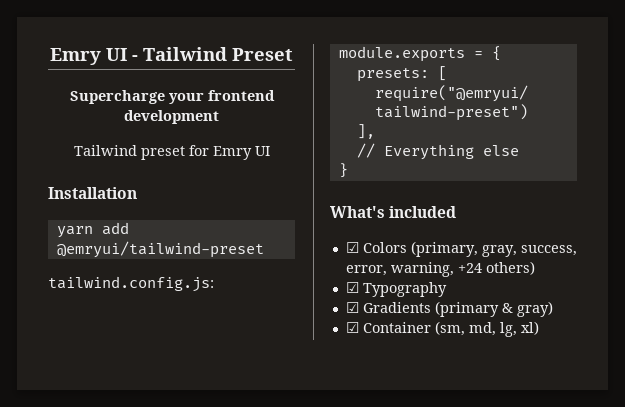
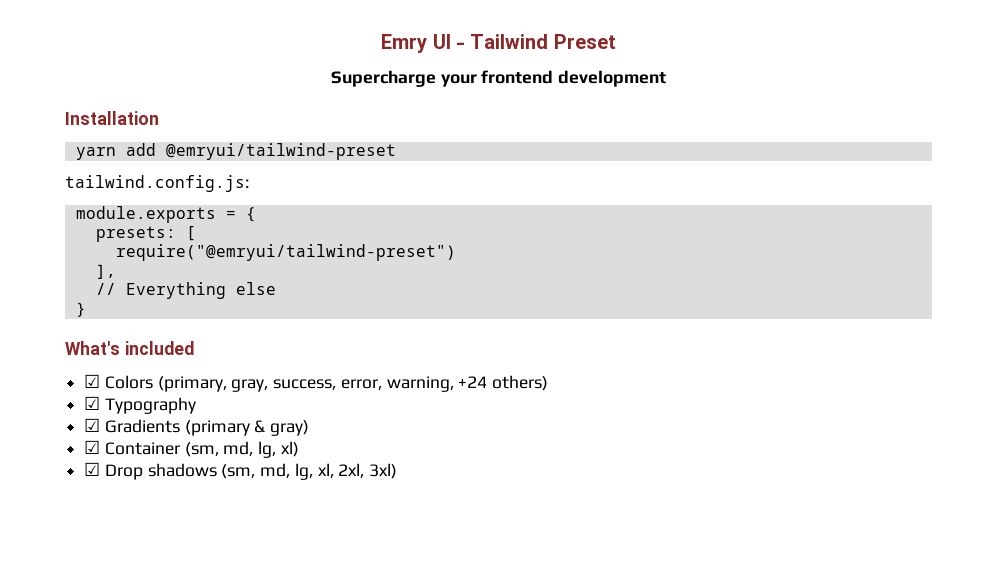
[73,145,270,160] // Tailwind preset for Emry UI -> (667, 78) none
(539, 328) none -> [84,462,398,480] // ☑ Drop shadows (sm, md, lg, xl, 2xl, 3xl)

